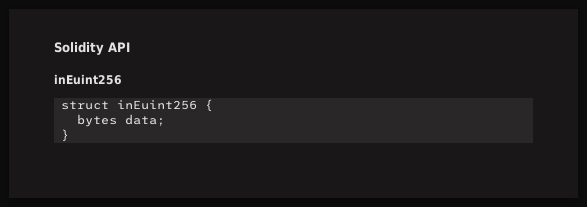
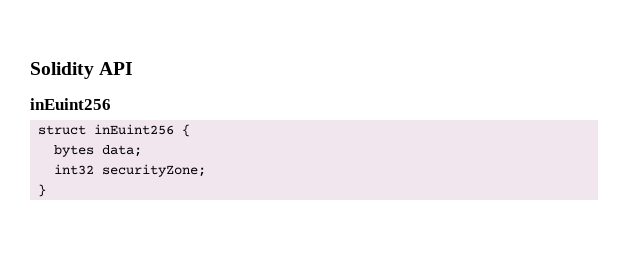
(166, 120) none -> [53,164,206,177] // int32 securityZone;

